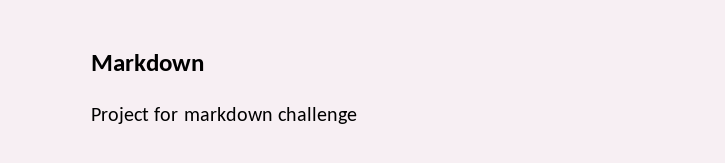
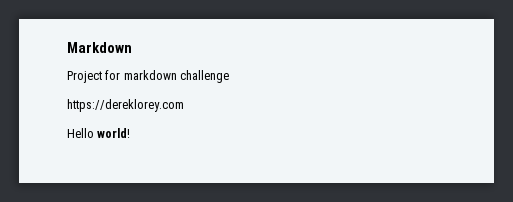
(358, 115) none -> [67,99,184,112] [67,128,131,138] // https://dereklorey.com // Hello world!

